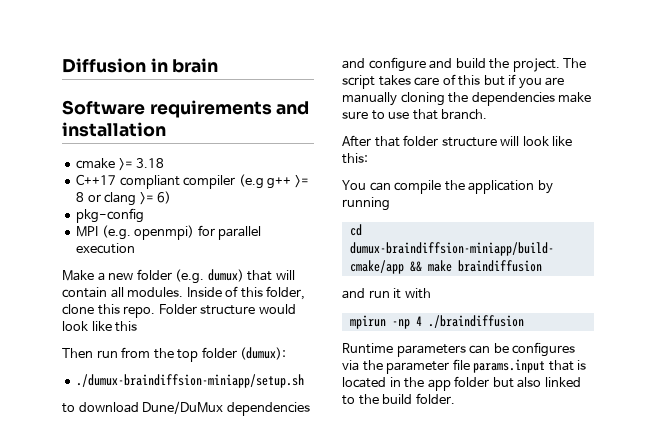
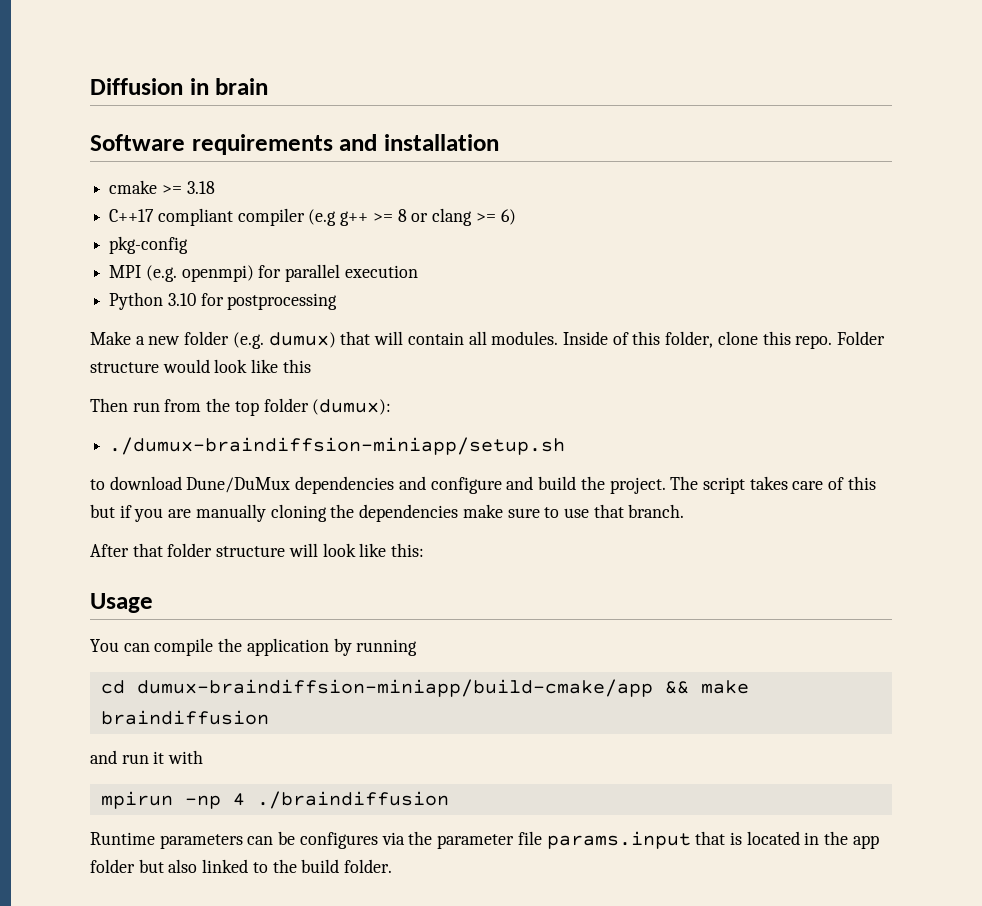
(136, 248) none -> [109,292,338,310] // Python 3.10 for postprocessing
(368, 158) none -> [90,593,153,613] // Usage

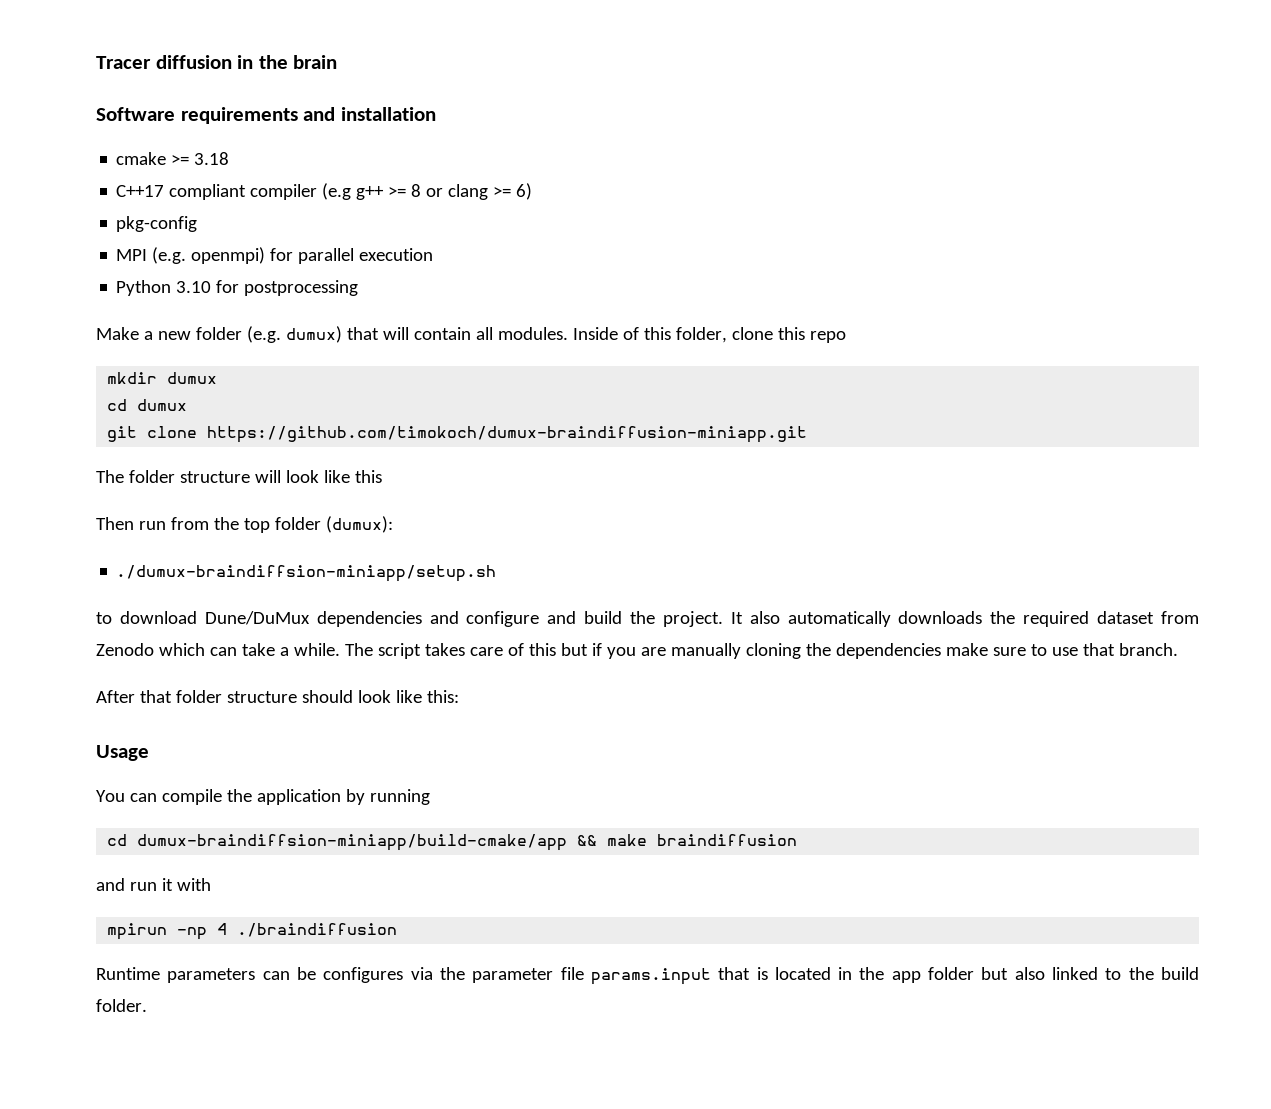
[90,78,209,95] Diffusion in -> [96,55,288,69] Tracer diffusion in the
[795,331,886,349] [90,359,210,373] repo. Folder structure would -> [809,331,846,343] [107,372,218,384] [107,399,188,411] [107,426,808,443] [96,470,281,483] repo // mkdir dumux // cd dumux // git clone https://github.com/timokoch/dumux-braindiffusion-miniapp.git // The folder structure will
(666, 485) none -> [730,611,1199,627] [96,643,340,656] It also automatically downloads the required dataset from Zenodo which can take a while.
[288,543,318,557] will -> [301,690,353,703] should

